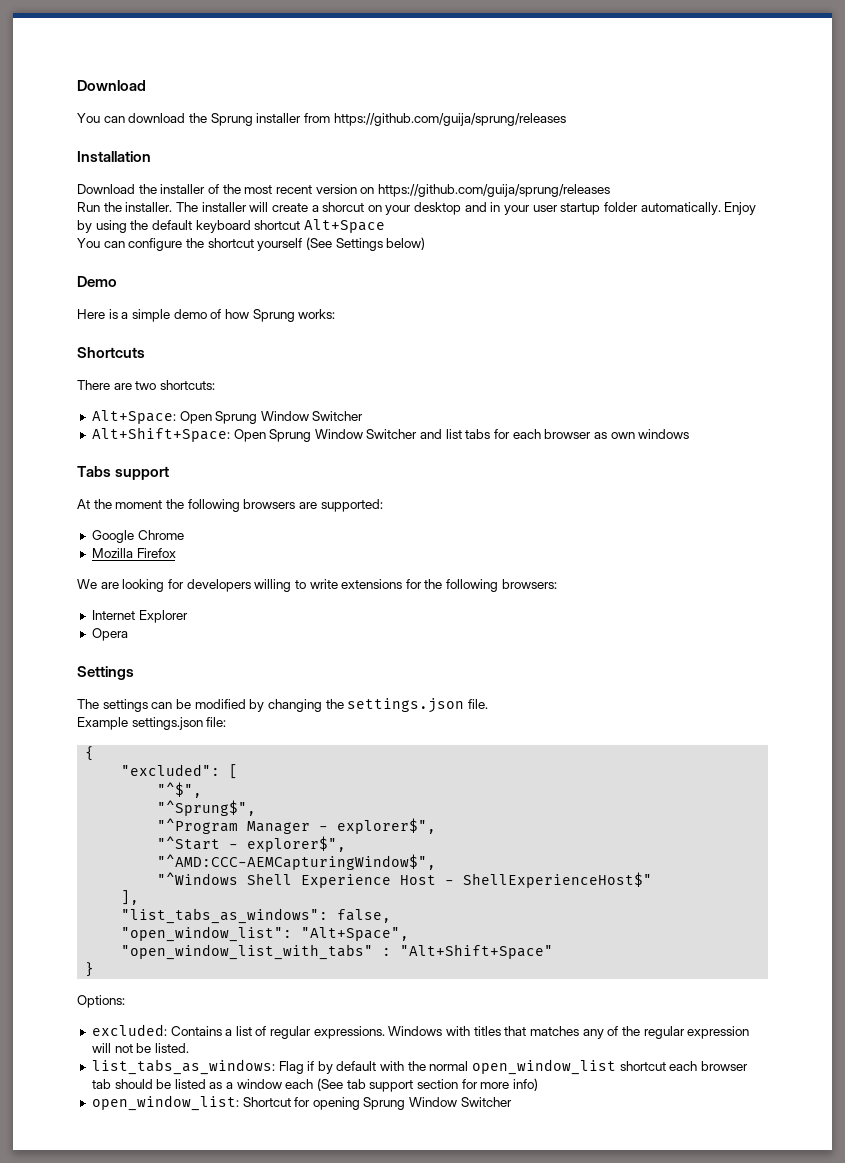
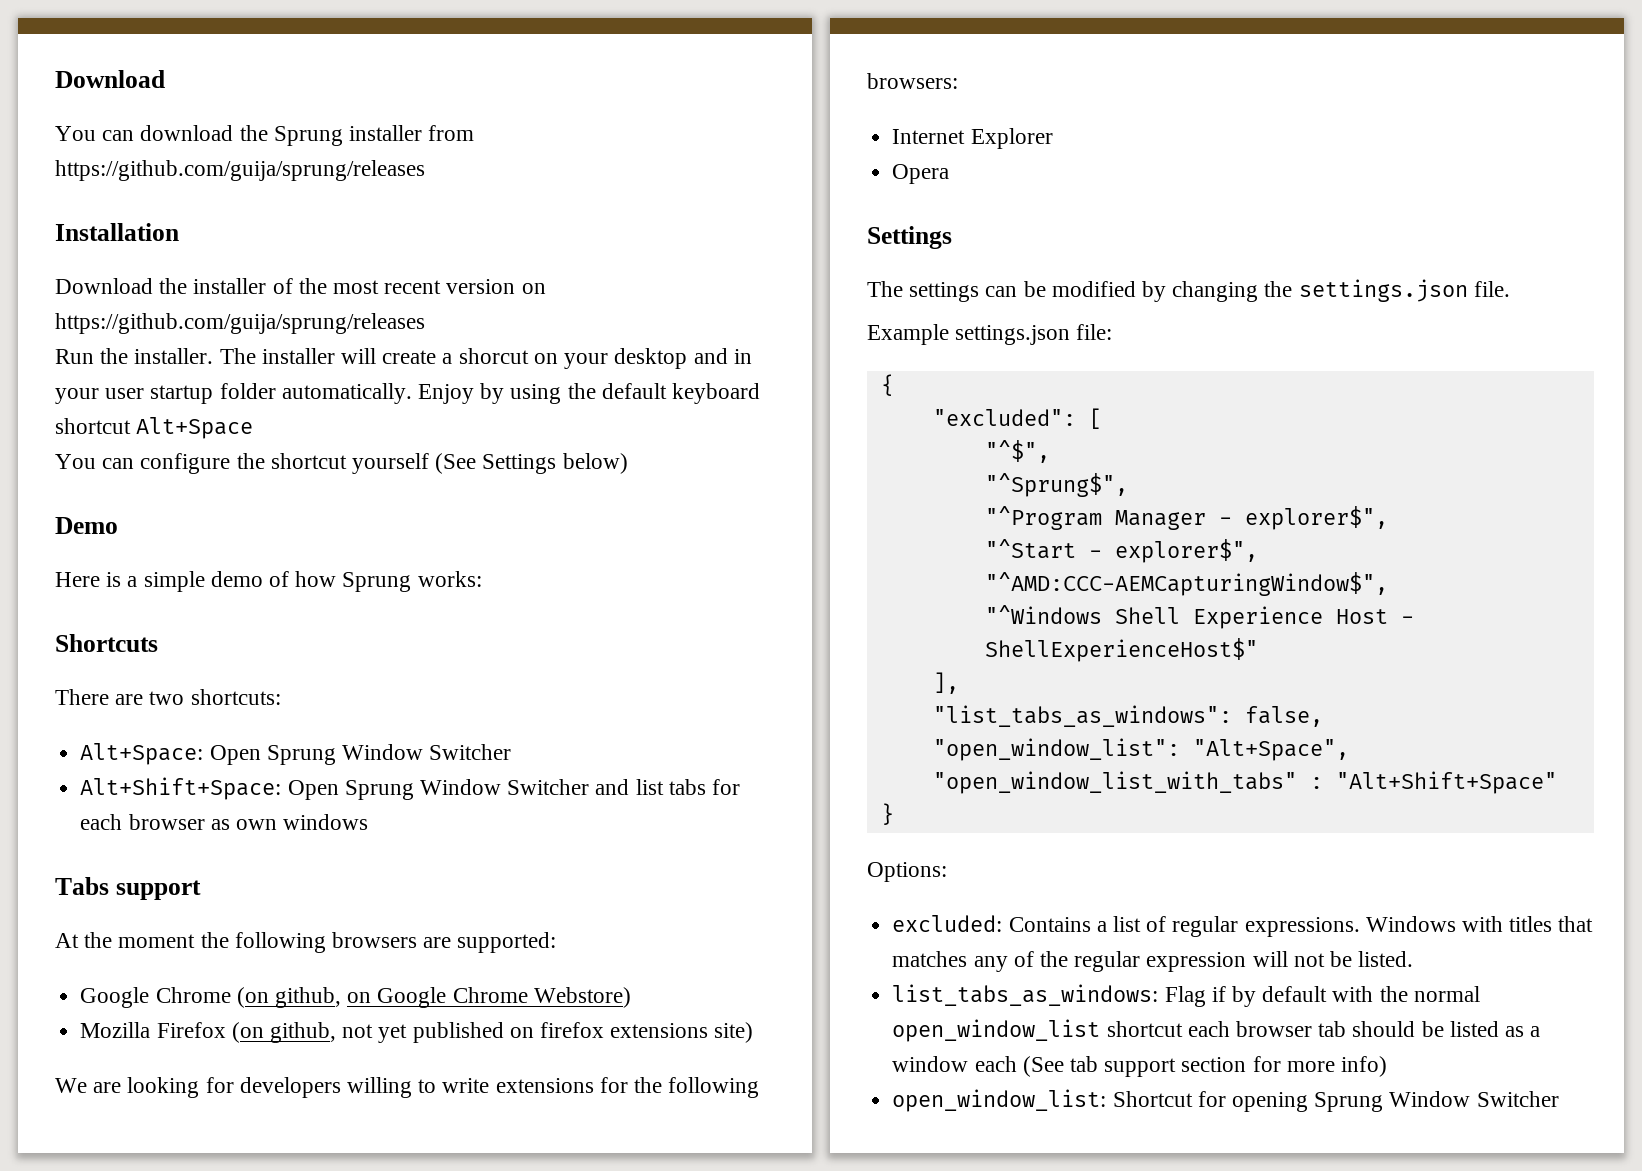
[91,548,176,558] // Mozilla Firefox -> [236,987,631,1008] [80,1022,754,1043] (on github, on Google Chrome Webstore) // Mozilla Firefox (on github, not yet published on firefox extensions site)

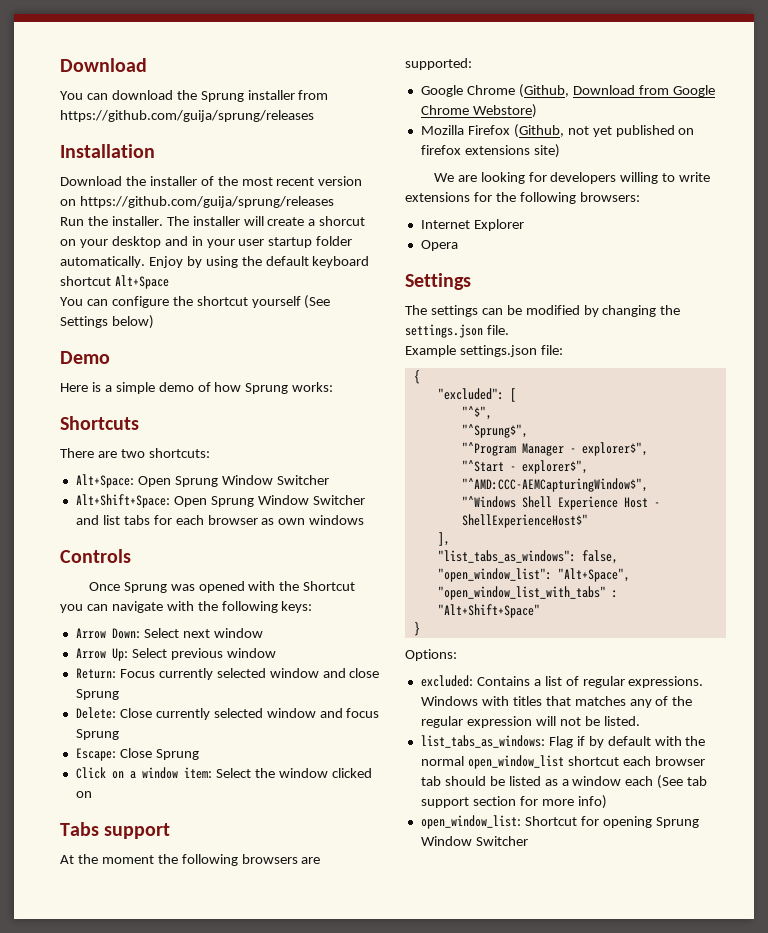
(369, 822) none -> [60,549,131,563] [88,581,356,593] [60,601,313,613] [75,628,263,639] [75,648,276,661] [75,668,380,680] [75,689,119,700] [75,707,380,720] [75,729,119,740] [75,748,199,761] [75,767,372,779] [75,791,92,798] // Controls // Once Sprung was opened with the Shortcut you can navigate with the following keys: // Arrow Down: Select next window // Arrow Up: Select previous window // Return: Focus currently selected window and close Sprung // Delete: Close currently selected window and focus Sprung // Escape: Close Sprung // Click on a window item: Select the window clicked on
[236,987,372,1008] (on github, on -> [518,84,669,98] (Github, Download from
[231,1022,336,1043] (on github, -> [513,124,564,138] (Github,

